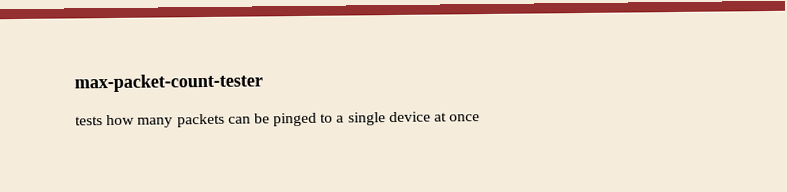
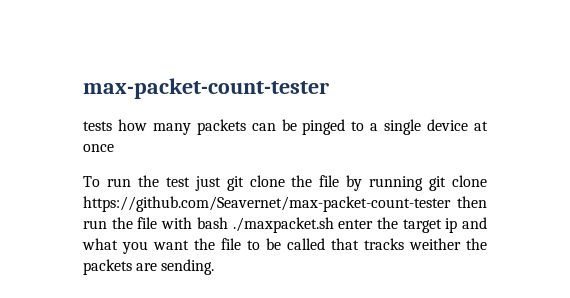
(481, 118) none -> [83,175,487,191] [83,196,487,212] [83,217,487,233] [82,238,487,254] [83,259,215,275] // To run the test just git clone the file by running git clone https://github.com/Seavernet/max-packet-count-tester then run the file with bash ./maxpacket.sh enter the target ip and what you want the file to be called that tracks weither the packets are sending.

